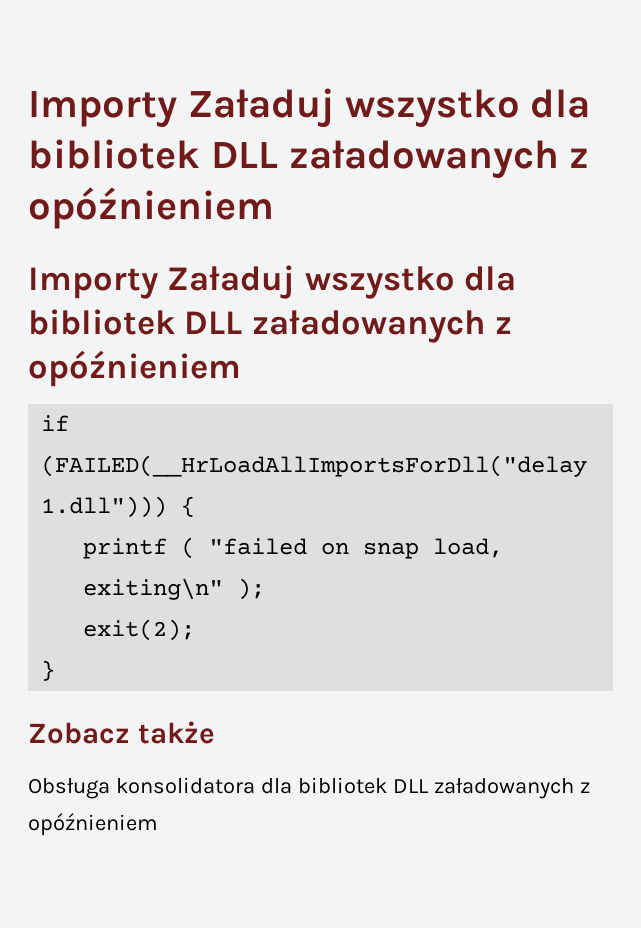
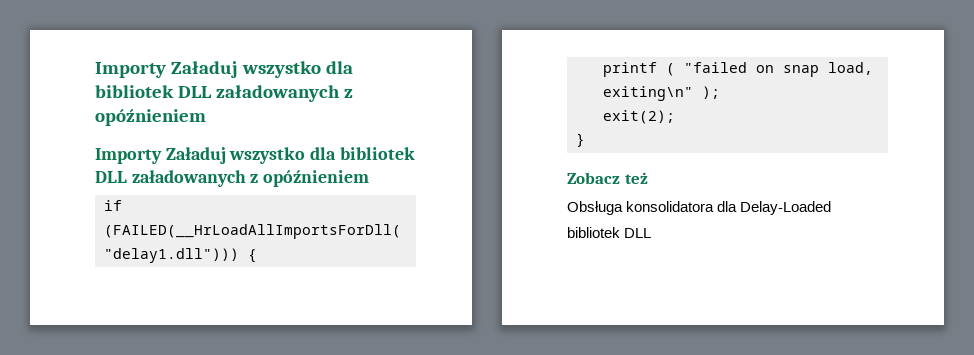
[137,721,215,744] także -> [624,172,648,184] też
[297,777,590,799] [28,813,158,836] bibliotek DLL załadowanych z opóźnieniem -> [740,201,832,215] [567,227,652,238] Delay-Loaded bibliotek DLL

